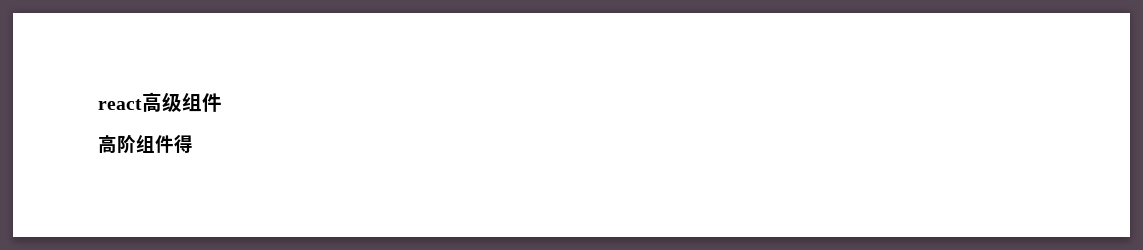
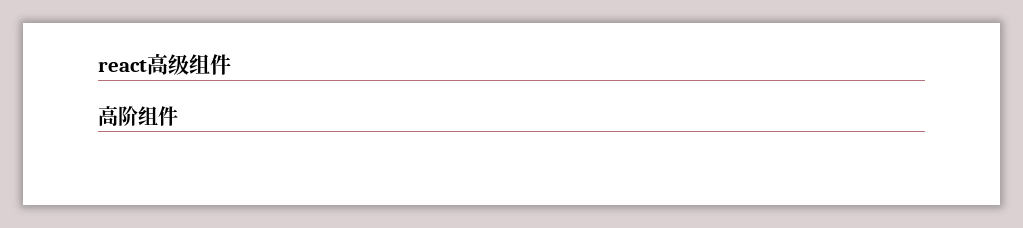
[174,135,193,153] 得 -> (178, 116) none

